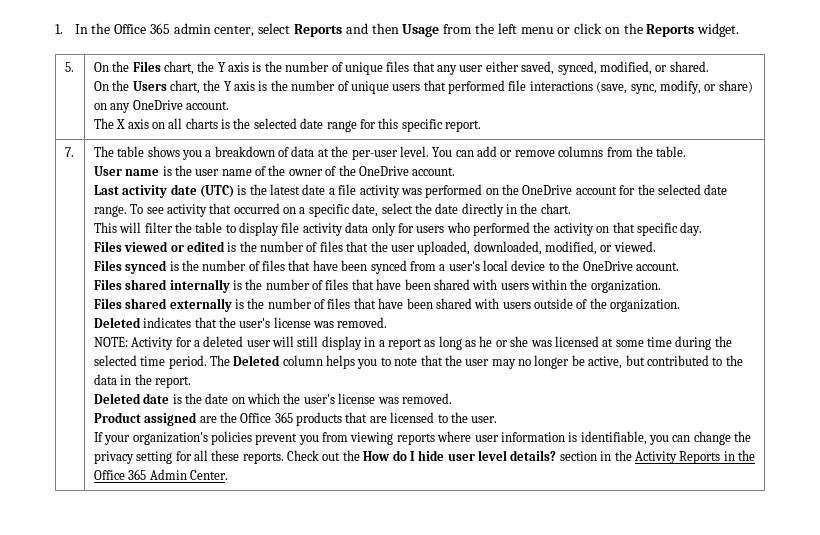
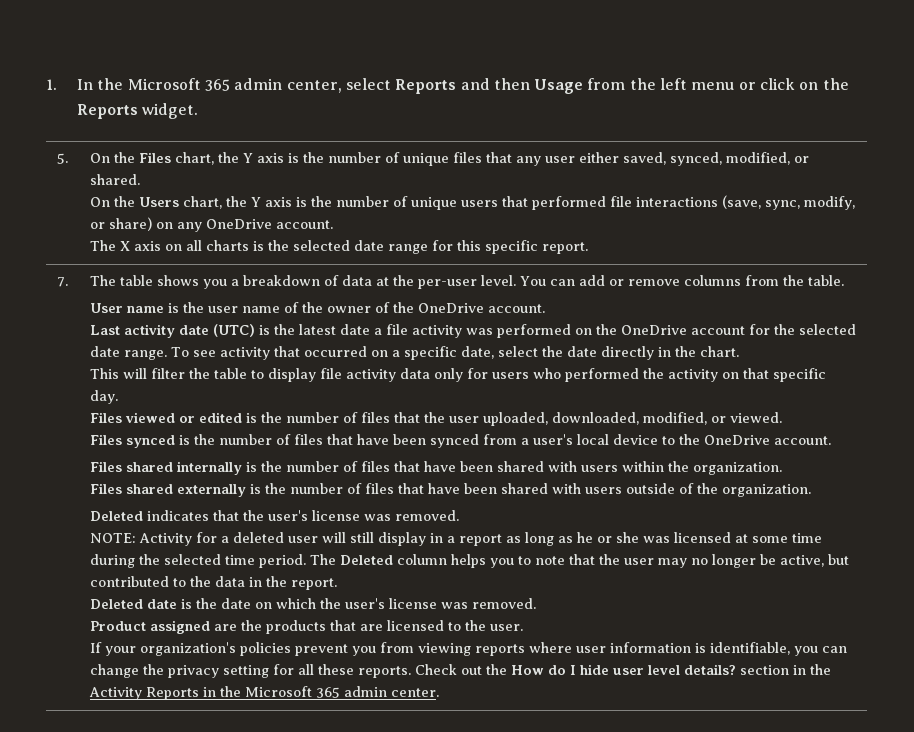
[114,24,147,34] Office -> [127,78,201,90] Microsoft
[240,412,293,423] Office 365 -> (262, 625) none
[93,469,228,480] Office 365 Admin Center. -> [244,686,439,698] Microsoft 365 admin center.

